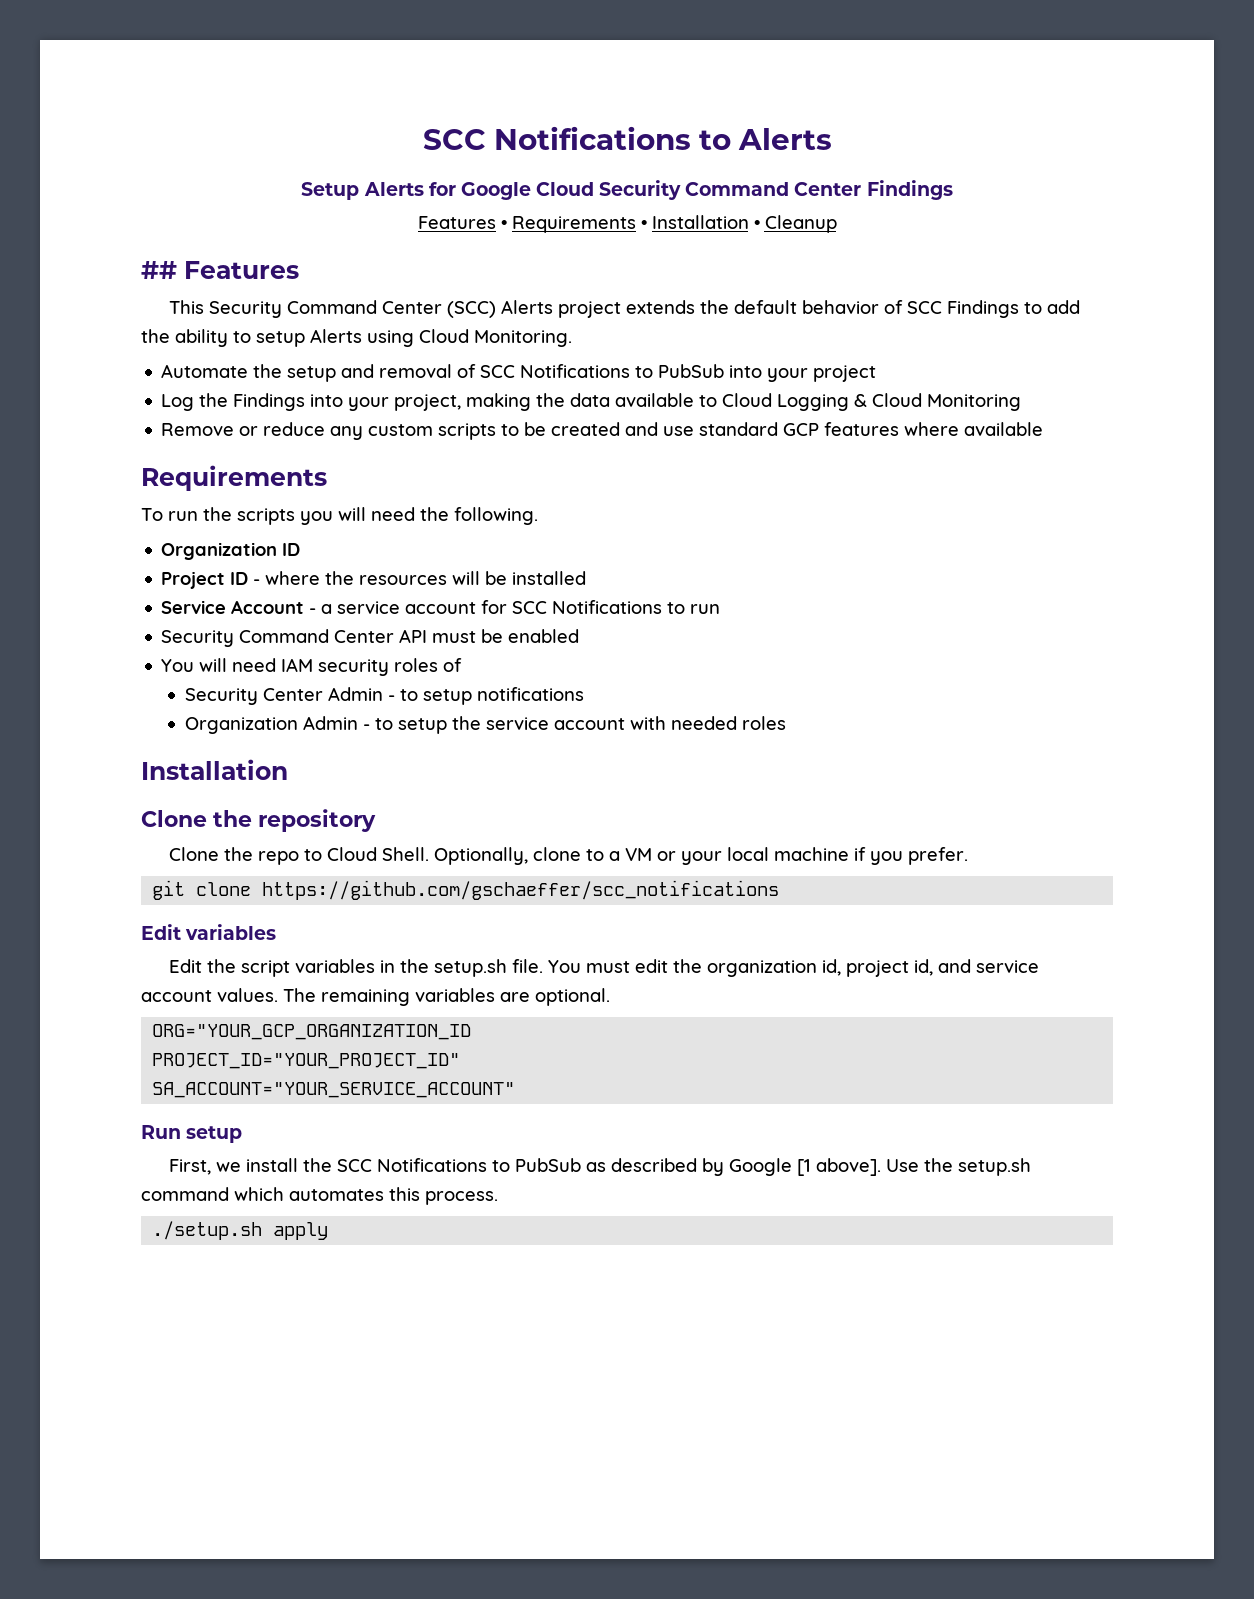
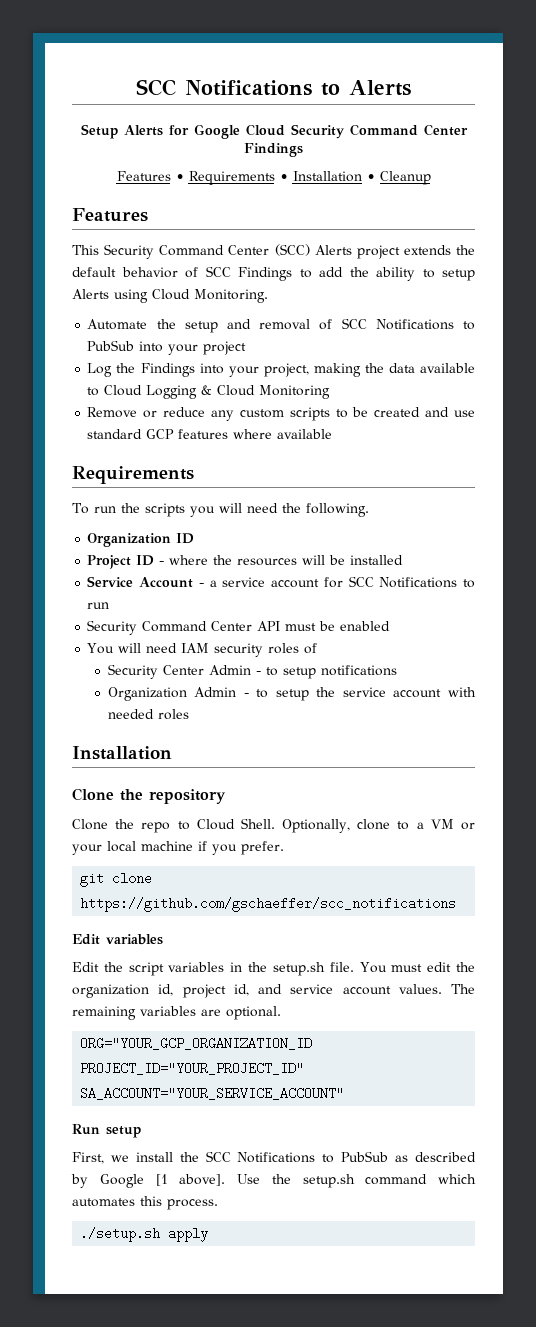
[141,261,177,279] ## -> (431, 178) none

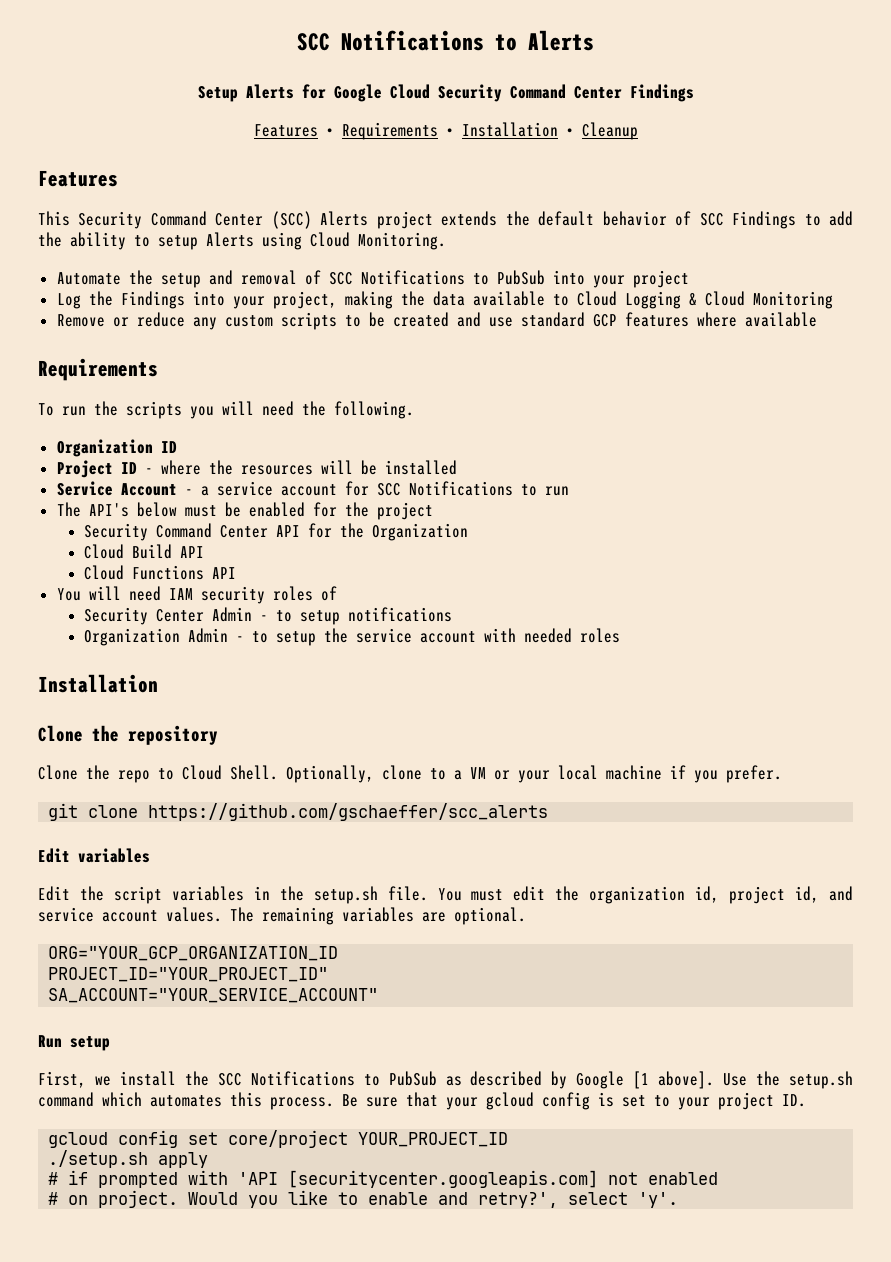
[87,620,391,635] Security Command Center API must be enabled -> [56,502,433,520] [84,523,469,541] [84,544,205,559] [84,565,237,580] The API's below must be enabled for the project // Security Command Center API for the Organization // Cloud Build API // Cloud Functions API
[80,897,457,912] https://github.com/gschaeffer/scc_notifications -> [148,803,549,821] https://github.com/gschaeffer/scc_alerts
[80,1227,209,1242] // ./setup.sh apply -> [342,1092,806,1110] [48,1130,509,1148] [48,1150,209,1168] [48,1170,719,1188] [48,1190,679,1208] Be sure that your gcloud config is set to your project ID. // gcloud config set core/project YOUR_PROJECT_ID // ./setup.sh apply // # if prompted with 'API [securitycenter.googleapis.com] not enabled // # on project. Would you like to enable and retry?', select 'y'.

